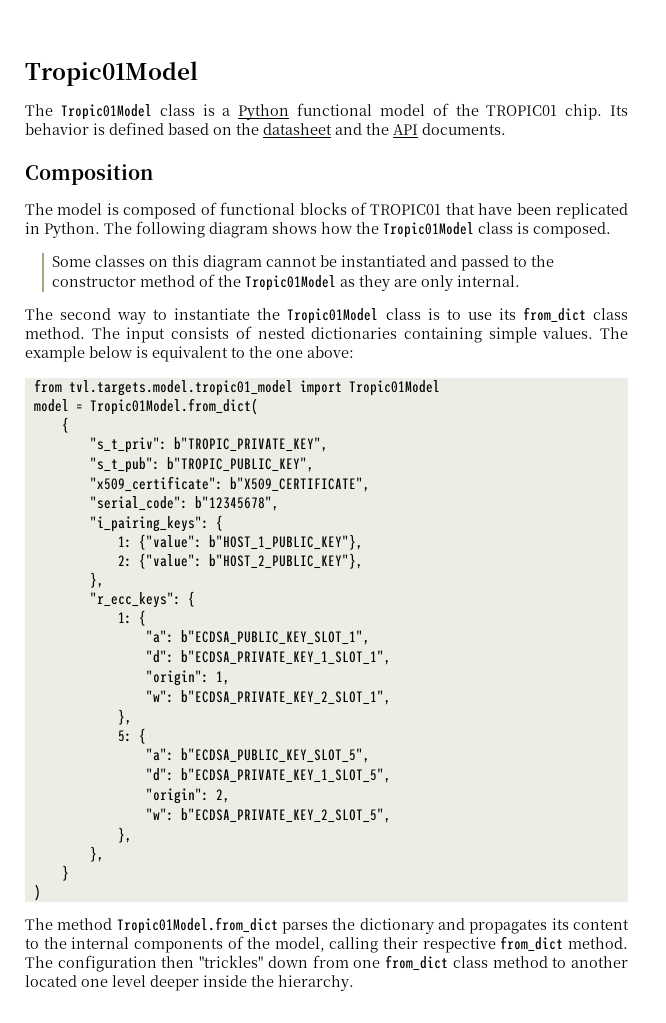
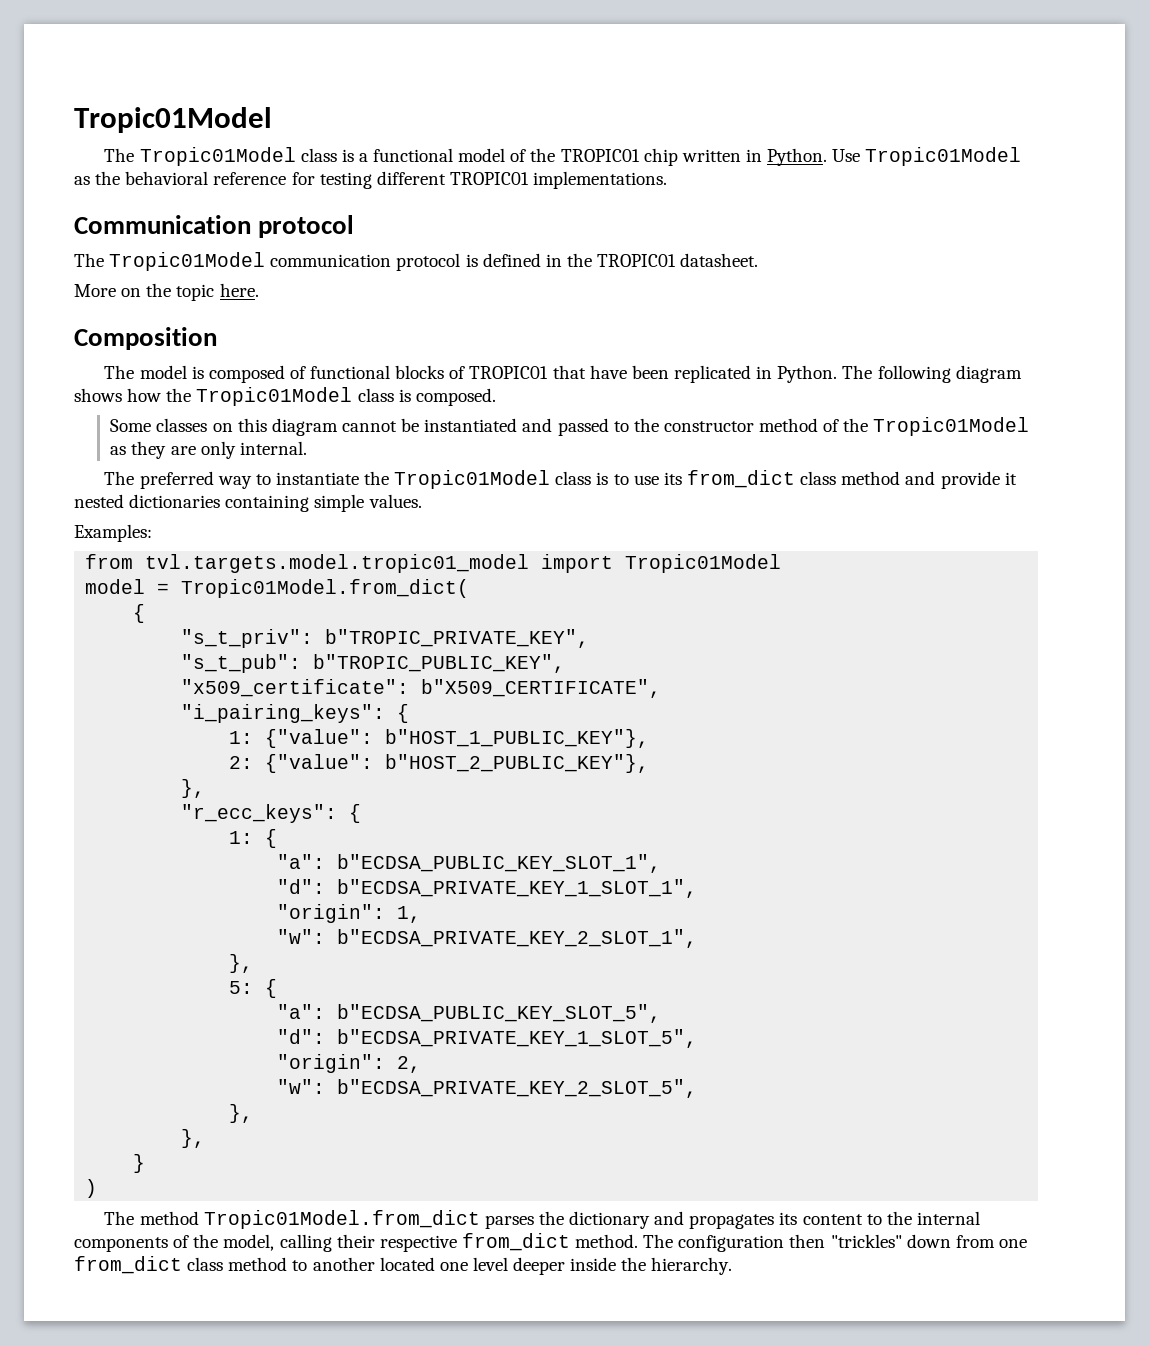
[238,104,290,120] Python -> (368, 157) none
[565,104,628,120] [25,122,506,135] chip. Its behavior is defined based on the datasheet and the API documents. -> [643,147,1022,166] [74,171,668,189] [74,215,355,238] [74,252,759,271] [74,283,259,301] chip written in Python. Use Tropic01Model as the behavioral reference for testing different TROPIC01 implementations. // Communication protocol // The Tropic01Model communication protocol is defined in the TROPIC01 datasheet. // More on the topic here.
[60,308,112,320] second -> [139,471,214,489] preferred
[25,326,252,343] method. The input consists of -> [841,471,1017,489] method and provide it
[600,327,628,339] [25,346,354,362] The example below is equivalent to the one above: -> [74,524,152,542] // Examples:
[89,496,279,511] // "serial_code": b"12345678", -> (662, 688) none

